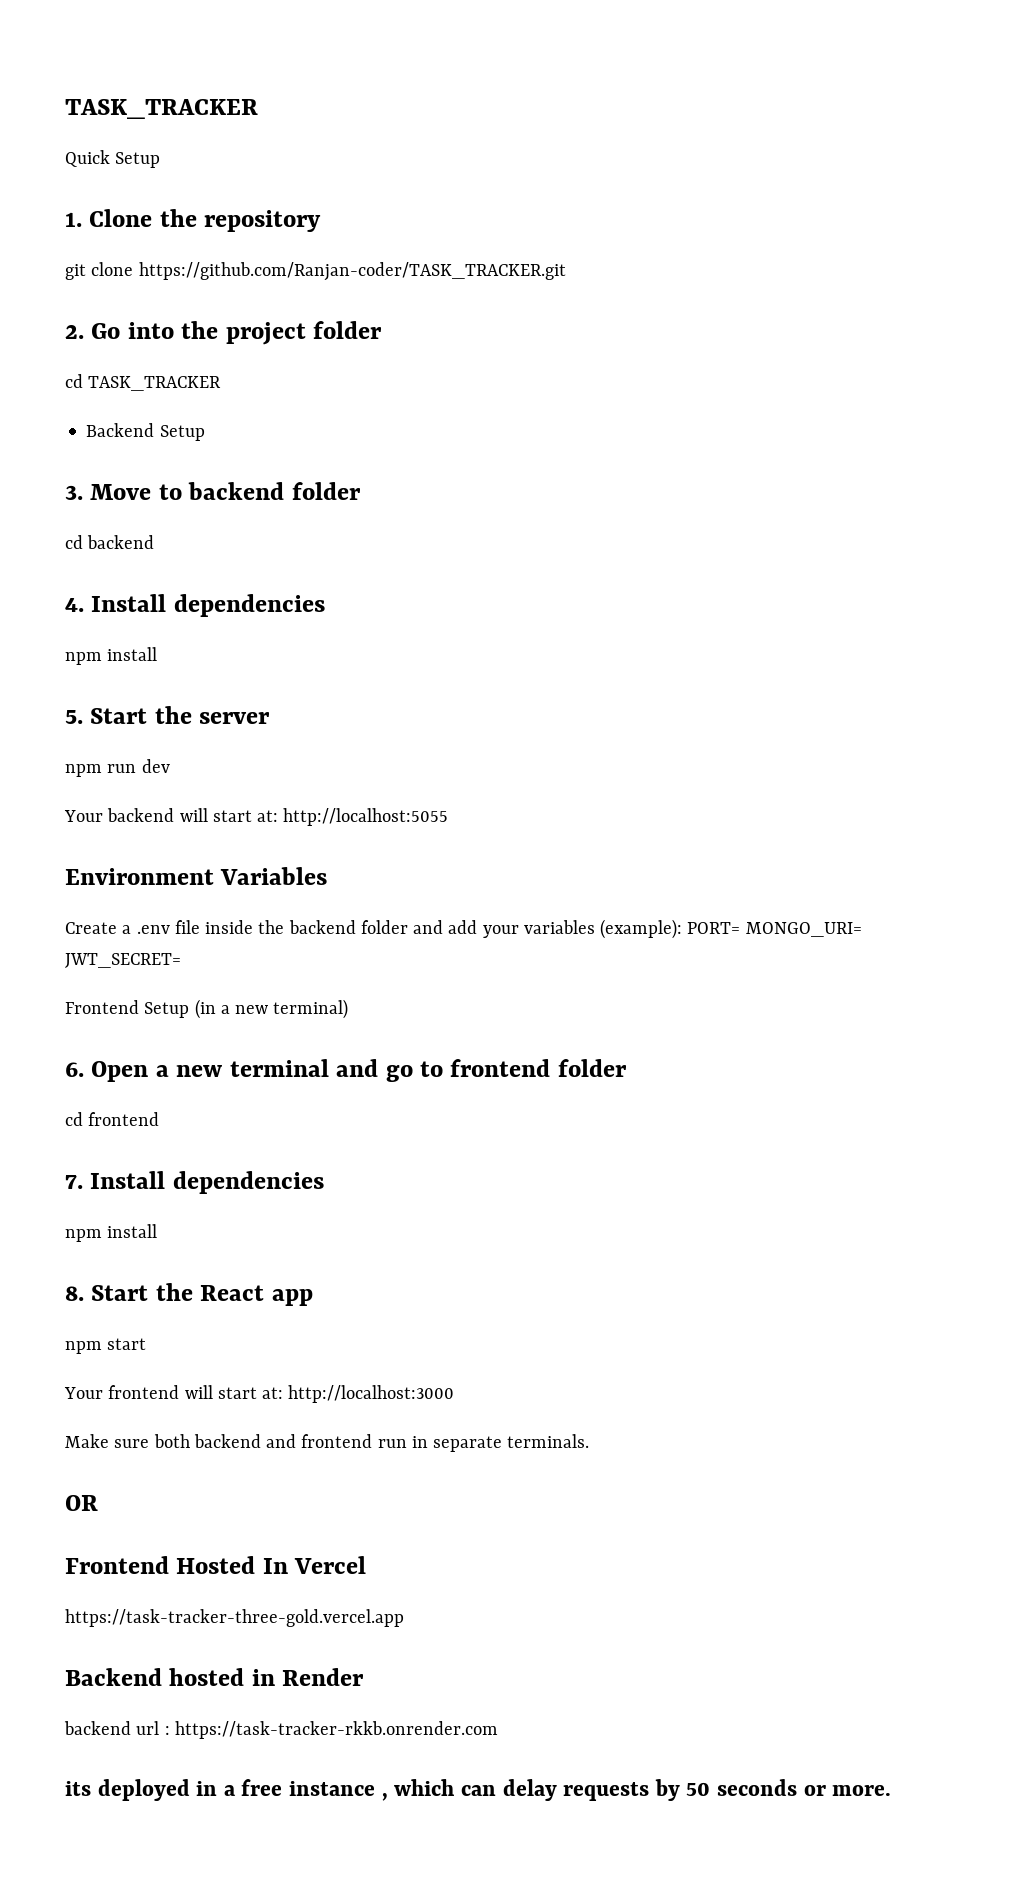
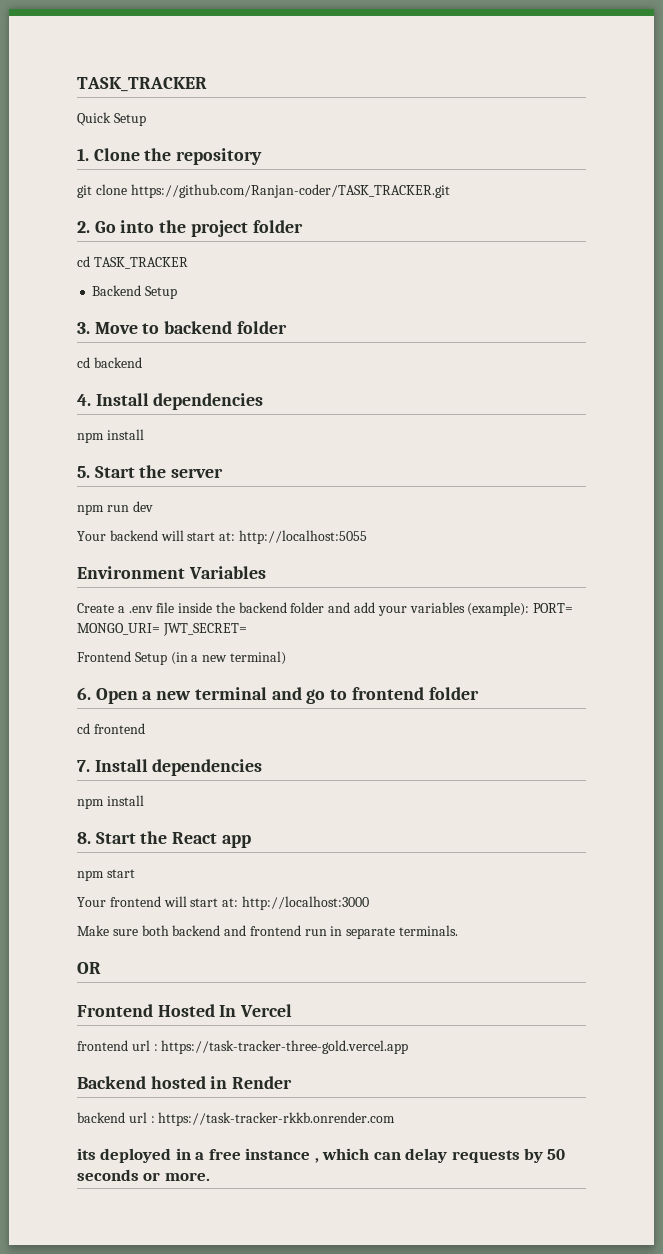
(367, 1565) none -> [77,1040,158,1051] frontend url :

